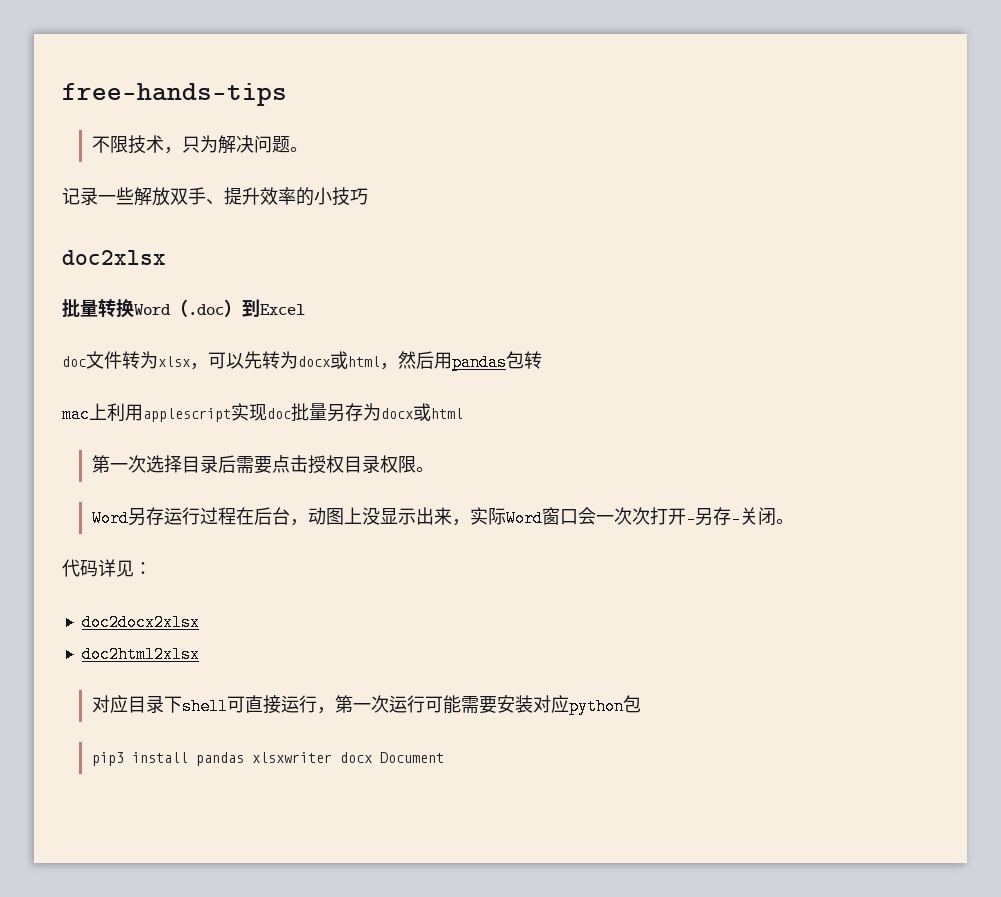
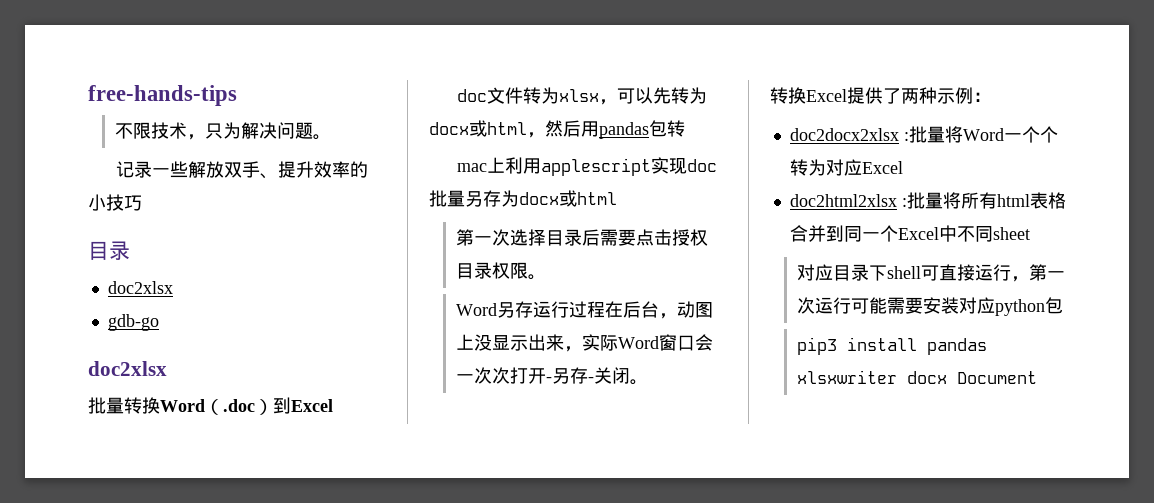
(368, 196) none -> [88,241,130,260] [107,281,173,294] [107,314,159,331] // 目录 // doc2xlsx // gdb-go
[62,559,152,577] [81,614,200,631] [81,646,200,663] 代码详见： // doc2docx2xlsx // doc2html2xlsx -> [770,87,991,104] [789,126,1058,143] [789,159,903,176] [789,192,1066,209] [789,225,1030,242] 转换Excel提供了两种示例： // doc2docx2xlsx :批量将Word一个个转为对应Excel // doc2html2xlsx :批量将所有html表格合并到同一个Excel中不同sheet

